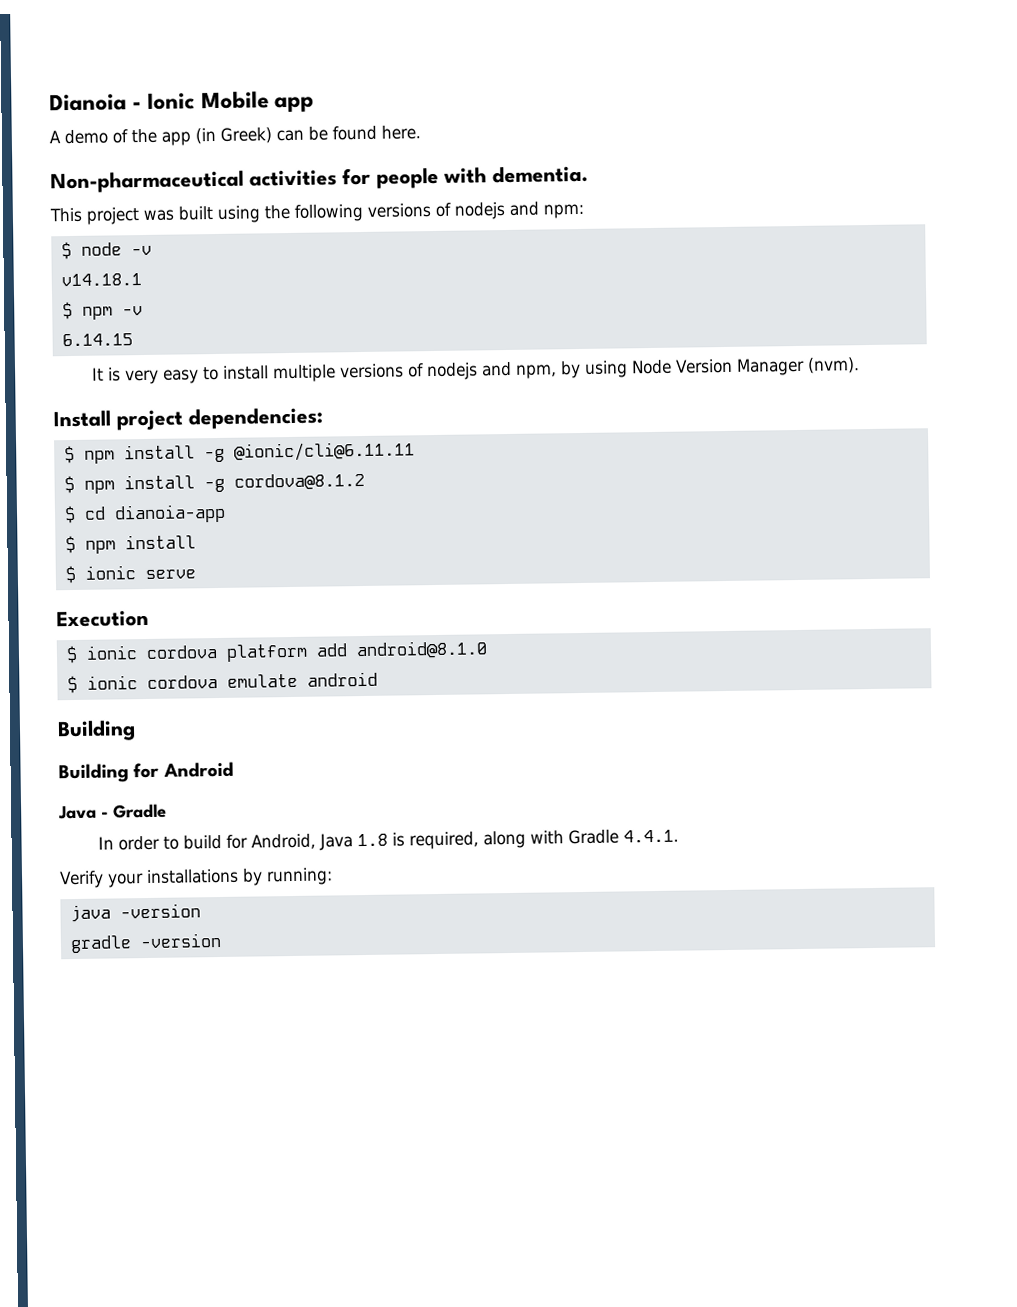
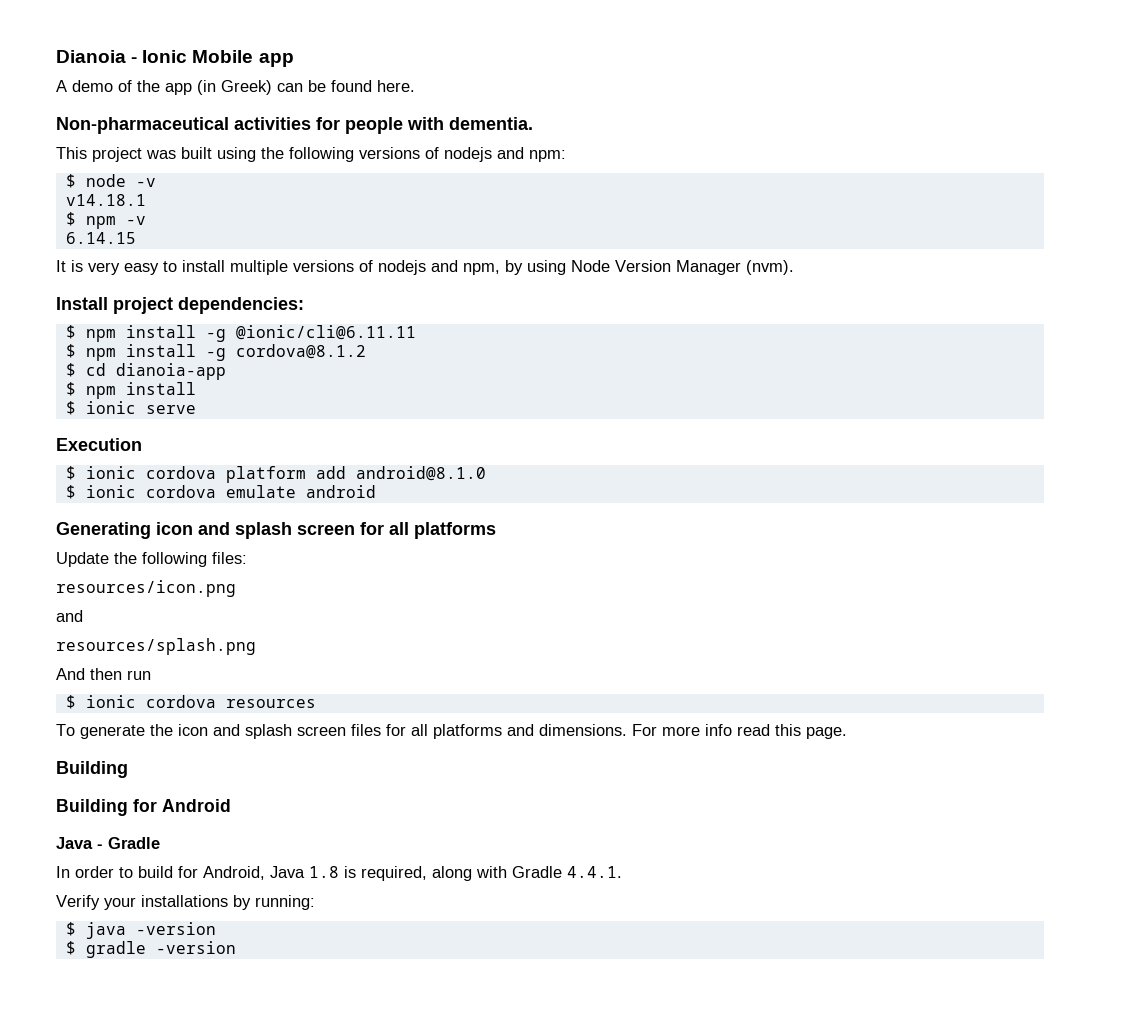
(378, 679) none -> [56,522,496,539] [56,552,247,567] [56,580,236,597] [56,610,83,622] [56,638,256,655] [56,668,151,680] [65,695,316,709] [56,724,847,739] // Generating icon and splash screen for all platforms // Update the following files: // resources/icon.png // and // resources/splash.png // And then run // $ ionic cordova resources // To generate the icon and splash screen files for all platforms and dimensions. For more info read this page.
(333, 876) none -> [65,922,76,936] $
(201, 911) none -> [65,941,76,955] $

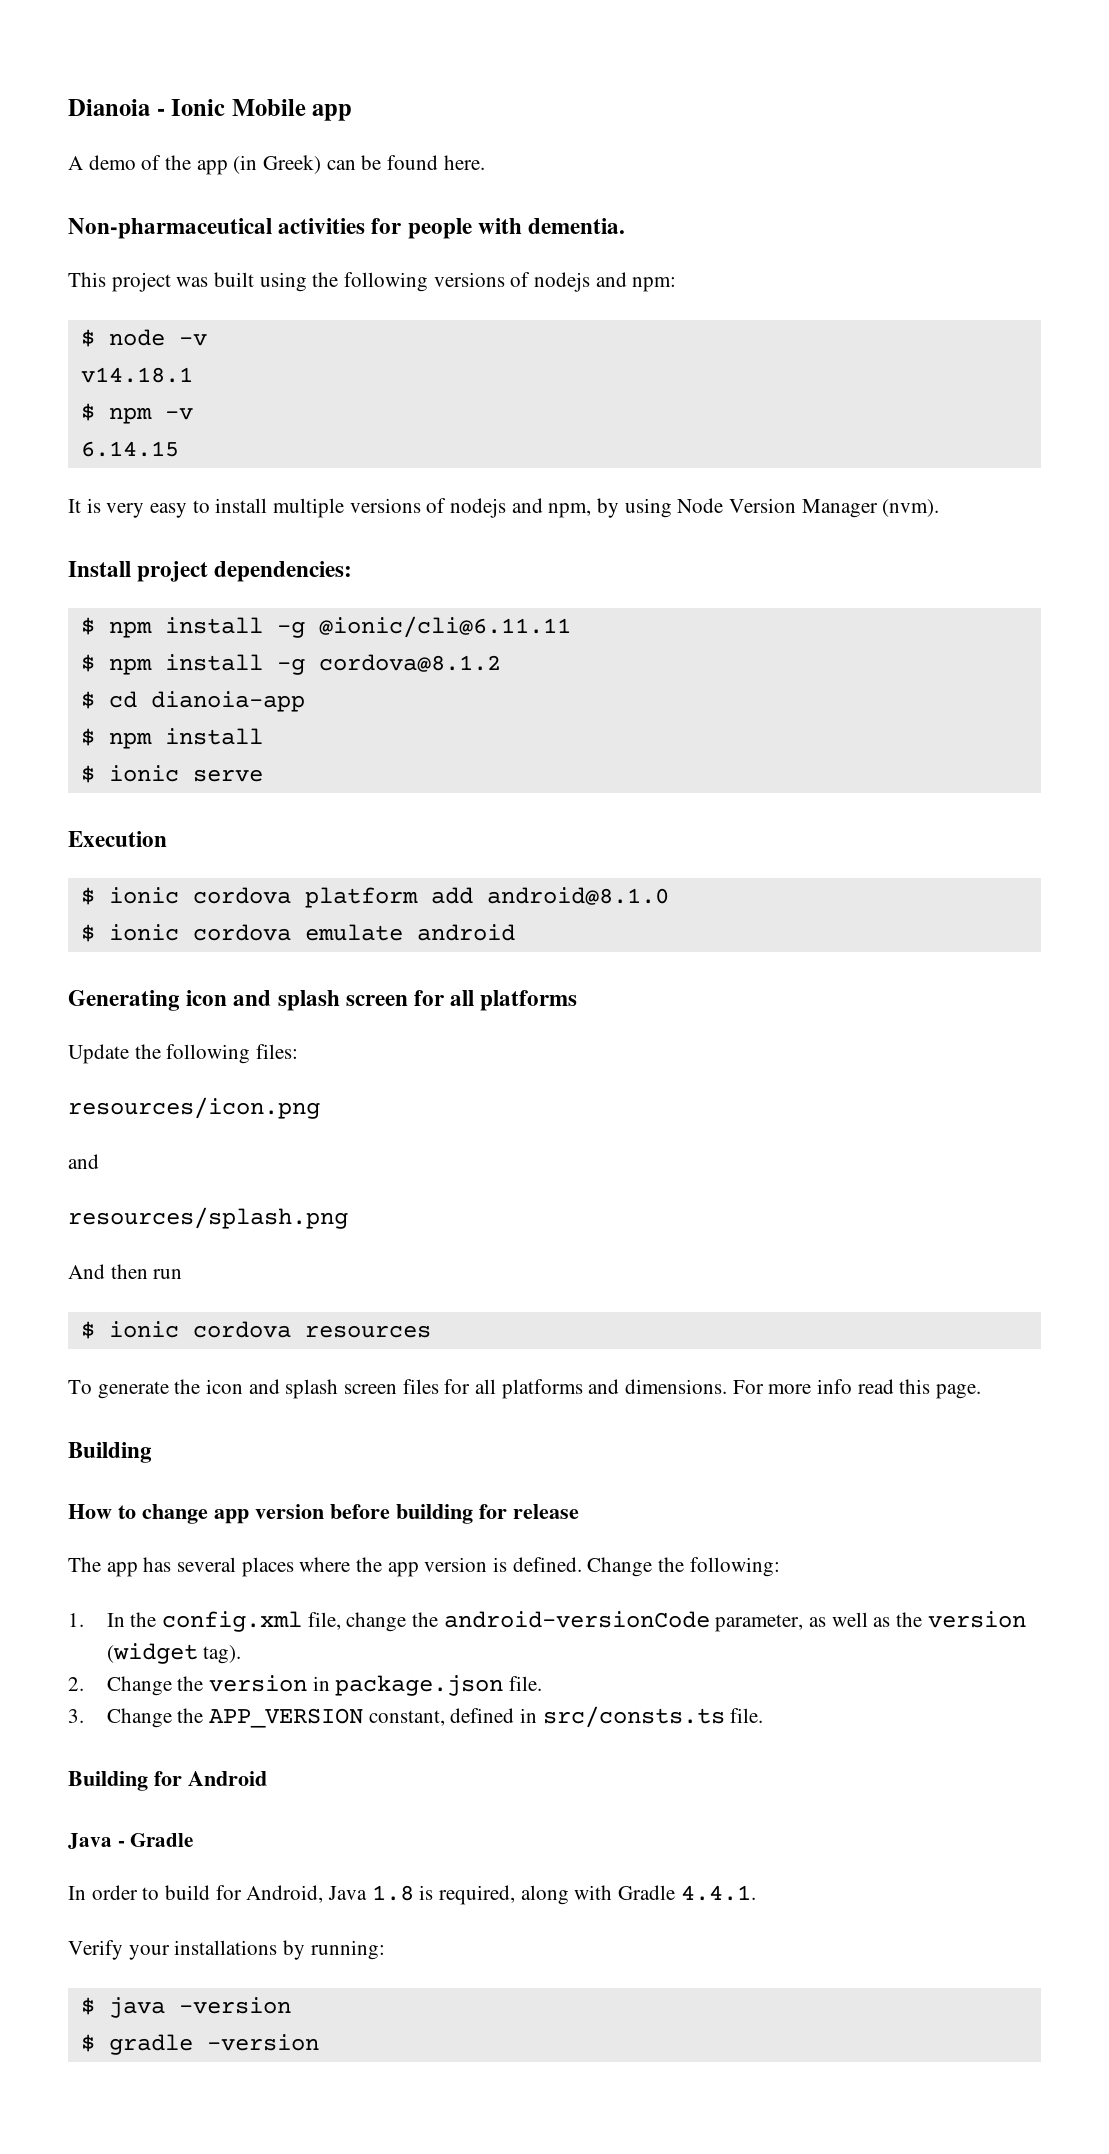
(128, 769) none -> [68,1504,579,1524] [68,1557,780,1577] [68,1611,1026,1632] [106,1643,242,1664] [68,1675,543,1696] [68,1706,764,1728] // How to change app version before building for release // The app has several places where the app version is defined. Change the following: // 1. In the config.xml file, change the android-versionCode parameter, as well as the version (widget tag). // 2. Change the version in package.json file. // 3. Change the APP_VERSION constant, defined in src/consts.ts file.

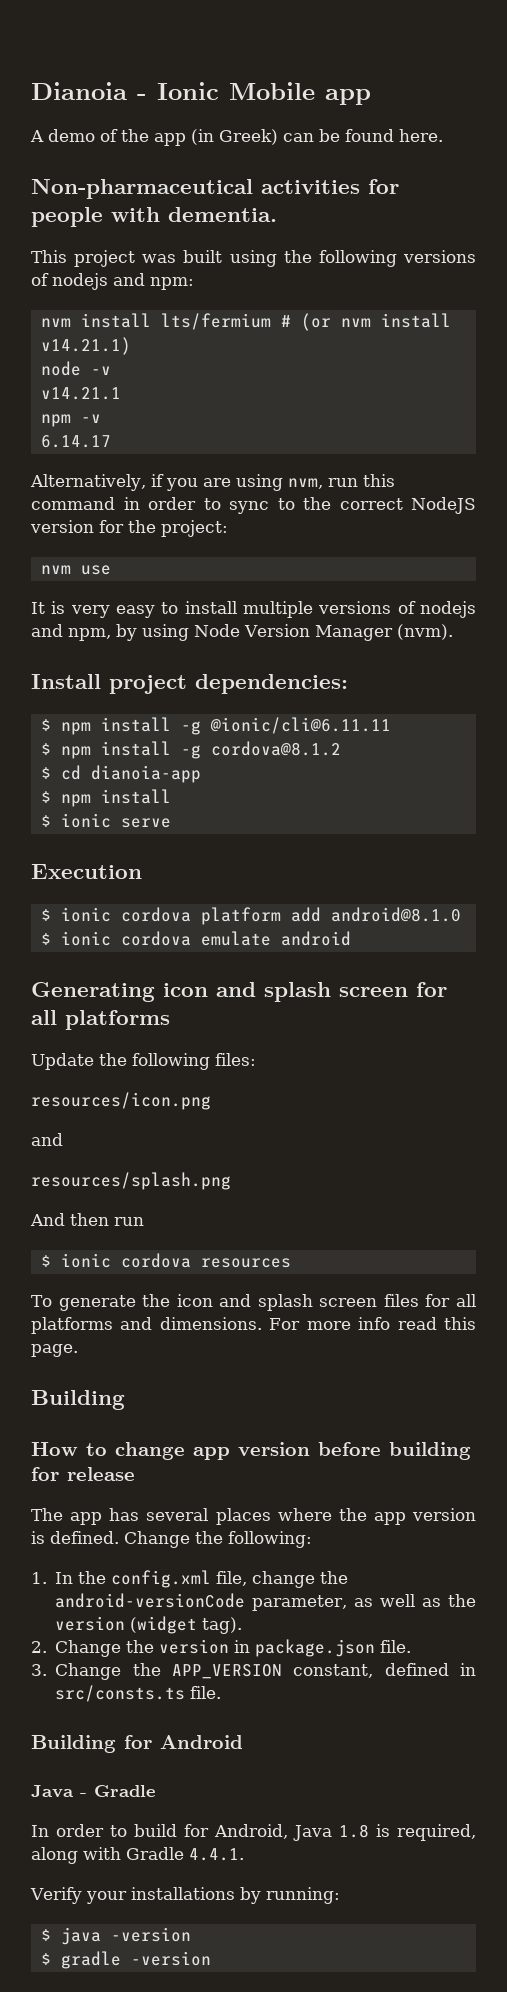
[80,329,95,347] $ -> [40,313,451,331] [40,337,131,355] nvm install lts/fermium # (or nvm install v14.21.1) //
[80,367,193,383] [80,403,95,421] v14.18.1 // $ -> [40,387,121,400] v14.21.1 //
[80,441,179,457] 6.14.15 -> [40,435,111,448] [30,474,395,491] [31,497,476,514] [30,520,228,537] [40,565,111,575] 6.14.17 // Alternatively, if you are using nvm, run this command in order to sync to the correct NodeJS version for the project: // nvm use

